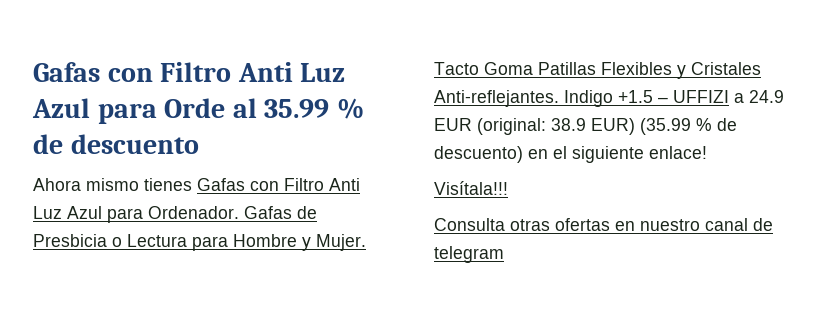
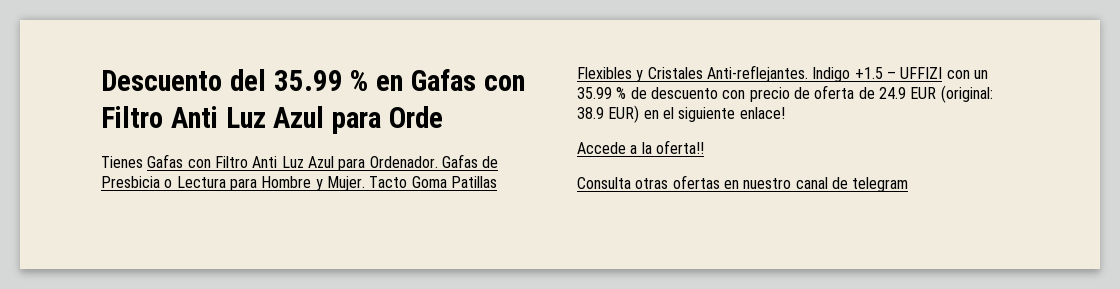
(33, 72) none -> [101,69,404,91] Descuento del 35.99 % en
[232,98,364,119] [33,134,199,154] [33,178,192,191] al 35.99 % de descuento // Ahora mismo tienes -> [101,156,143,168] // Tienes
[734,93,744,103] a -> [946,70,988,79] [577,85,875,102] con un 35.99 % de descuento con precio de oferta de
[640,118,737,135] [434,146,523,163] (35.99 % de descuento) -> (640, 114) none
[434,181,508,195] Visítala!!! -> [577,140,704,154] Accede a la oferta!!

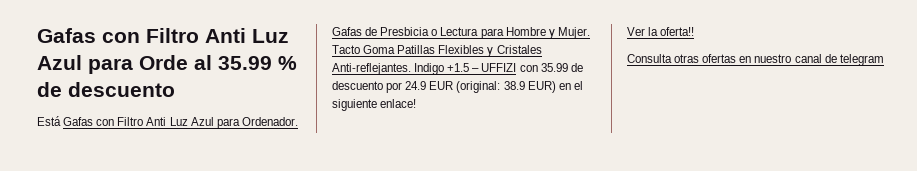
[101,69,404,91] Descuento del 35.99 % en -> (37, 35) none
[101,156,143,168] // Tienes -> [194,55,297,70] [37,82,175,97] [37,116,61,126] al 35.99 % de descuento // Está
[973,70,988,79] [577,85,875,102] un 35.99 % de descuento con precio de oferta de -> [540,63,583,72] [332,81,403,93] 35.99 de descuento por
[577,142,638,154] Accede a -> [627,27,645,36] Ver

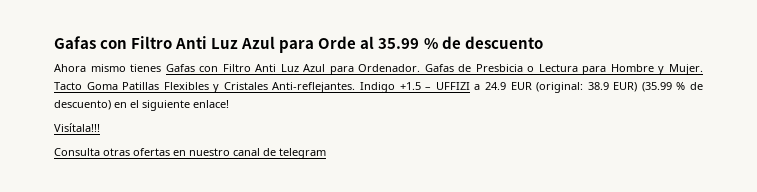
[37,116,61,126] Está -> [54,64,162,72] Ahora mismo tienes
[519,63,583,72] [332,81,403,93] con 35.99 de descuento por -> [474,84,481,90] a
(556, 87) none -> [641,82,703,92] [54,100,111,110] (35.99 % de descuento)
[627,27,695,36] Ver la oferta!! -> [54,123,100,132] Visítala!!!

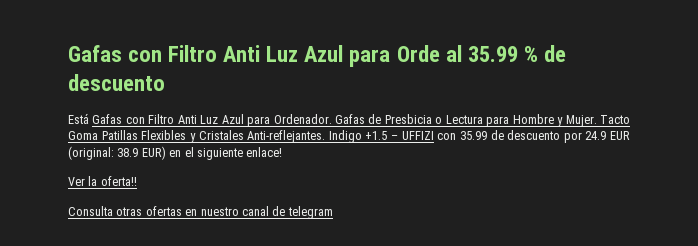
[54,64,162,72] Ahora mismo tienes -> [68,113,89,124] Está
[474,84,481,90] a -> [437,130,582,143] con 35.99 de descuento por
[641,82,703,92] [54,100,111,110] (35.99 % de descuento) -> (166, 153) none
[54,123,100,132] Visítala!!! -> [68,176,137,186] Ver la oferta!!

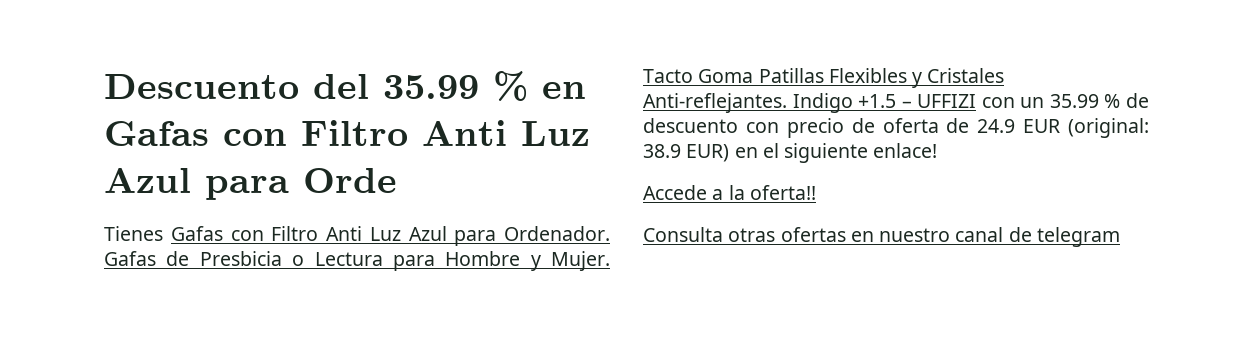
(68, 53) none -> [104,71,586,101] Descuento del 35.99 % en
[445,45,566,62] [68,74,165,91] [68,113,89,124] al 35.99 % de descuento // Está -> [104,226,163,241] // Tienes
[459,130,582,143] 35.99 de descuento por -> [1020,93,1149,108] [643,118,970,138] un 35.99 % de descuento con precio de oferta de
[68,177,85,186] Ver -> [643,185,724,200] Accede a

